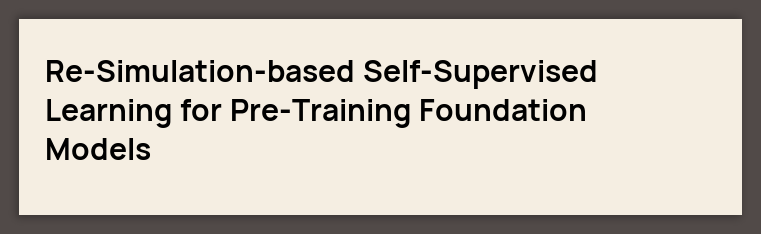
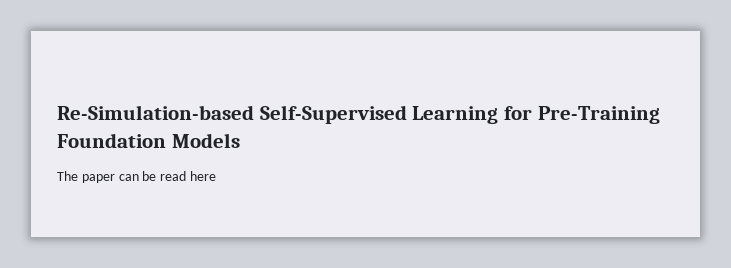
(151, 149) none -> [57,171,216,183] // The paper can be read here

